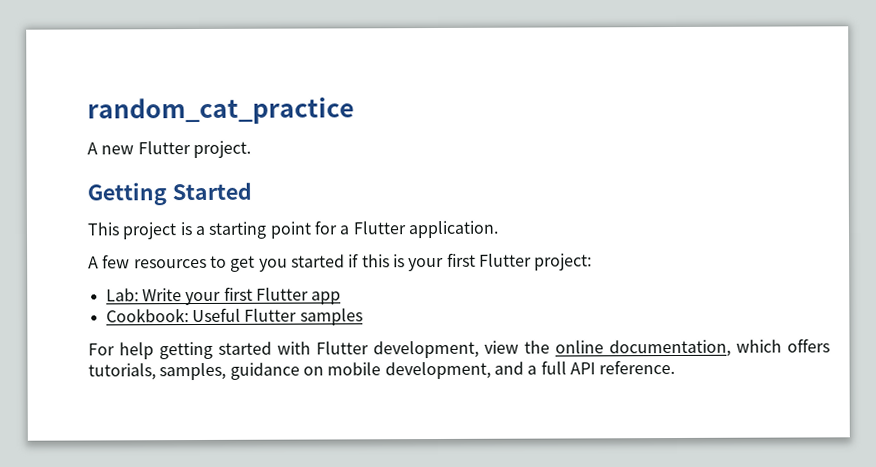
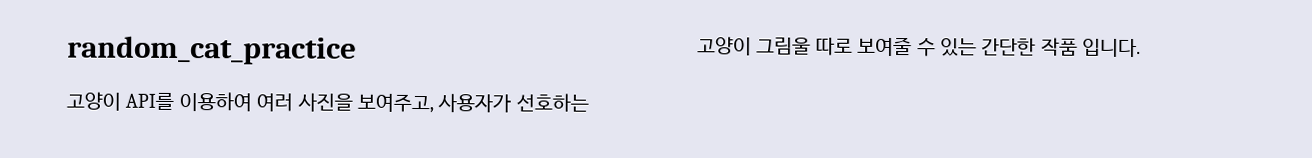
[87,140,251,159] [87,182,252,206] [87,220,499,240] [88,252,593,272] [105,286,342,306] [105,307,363,326] [88,338,830,360] [88,360,676,381] A new Flutter project. // Getting Started // This project is a starting point for a Flutter application. // A few resources to get you started if this is your first Flutter project: // Lab: Write your first Flutter app // Cookbook: Useful Flutter samples // For help getting started with Flutter development, view the online documentation, which offers tutorials, samples, guidance on mobile development, and a full API reference. -> [66,91,589,114] [697,36,1142,58] 고양이 API를 이용하여 여러 사진을 보여주고, 사용자가 선호하는 고양이 그림울 따로 보여줄 수 있는 간단한 작품 입니다.

